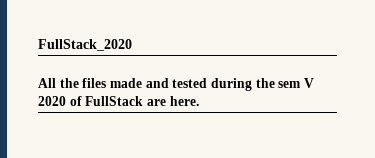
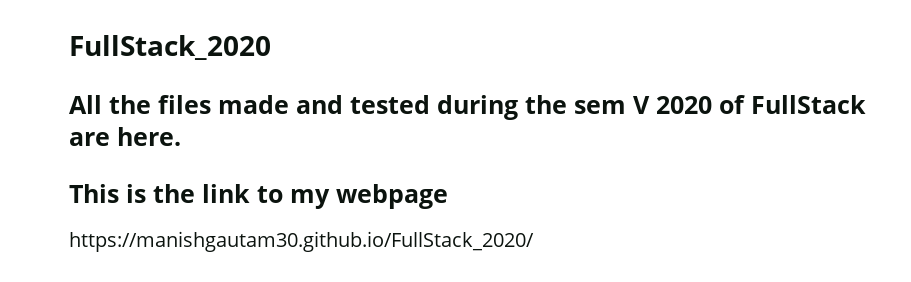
(199, 101) none -> [69,184,448,209] [69,231,534,252] // This is the link to my webpage // https://manishgautam30.github.io/FullStack_2020/

